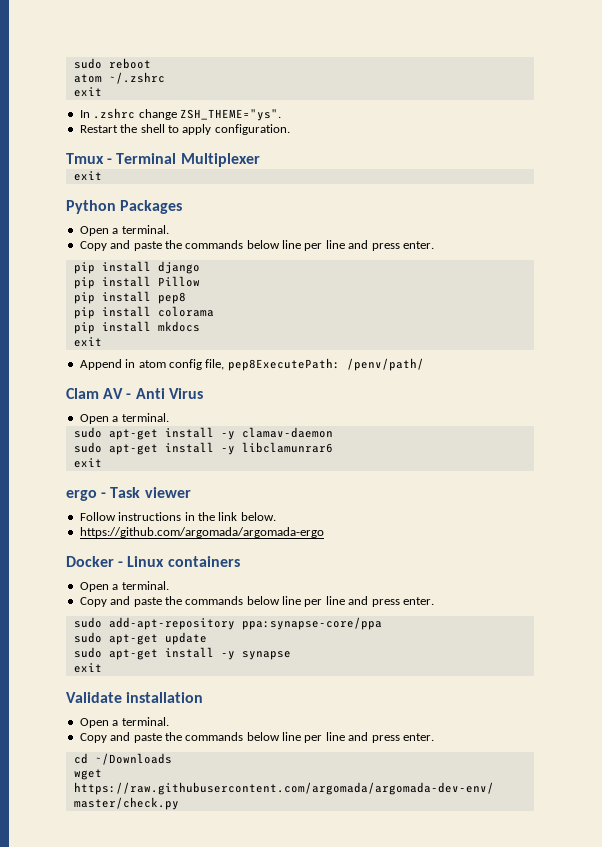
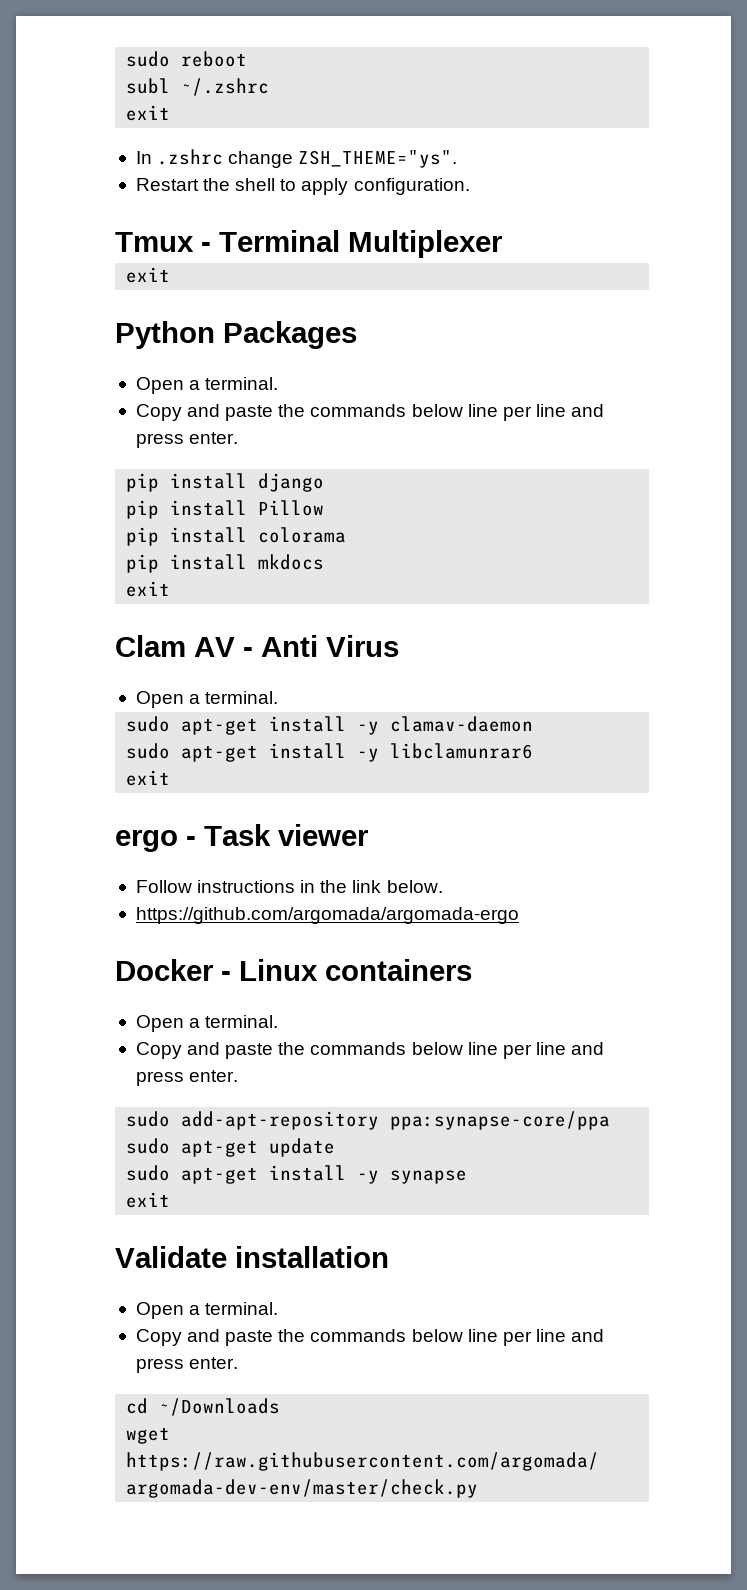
[73,74,102,83] atom -> [126,78,171,94] subl
[73,291,186,304] // pip install pep8 -> (325, 508) none
[79,358,424,371] // Append in atom config file, pep8ExecutePath: /penv/path/ -> (171, 589) none

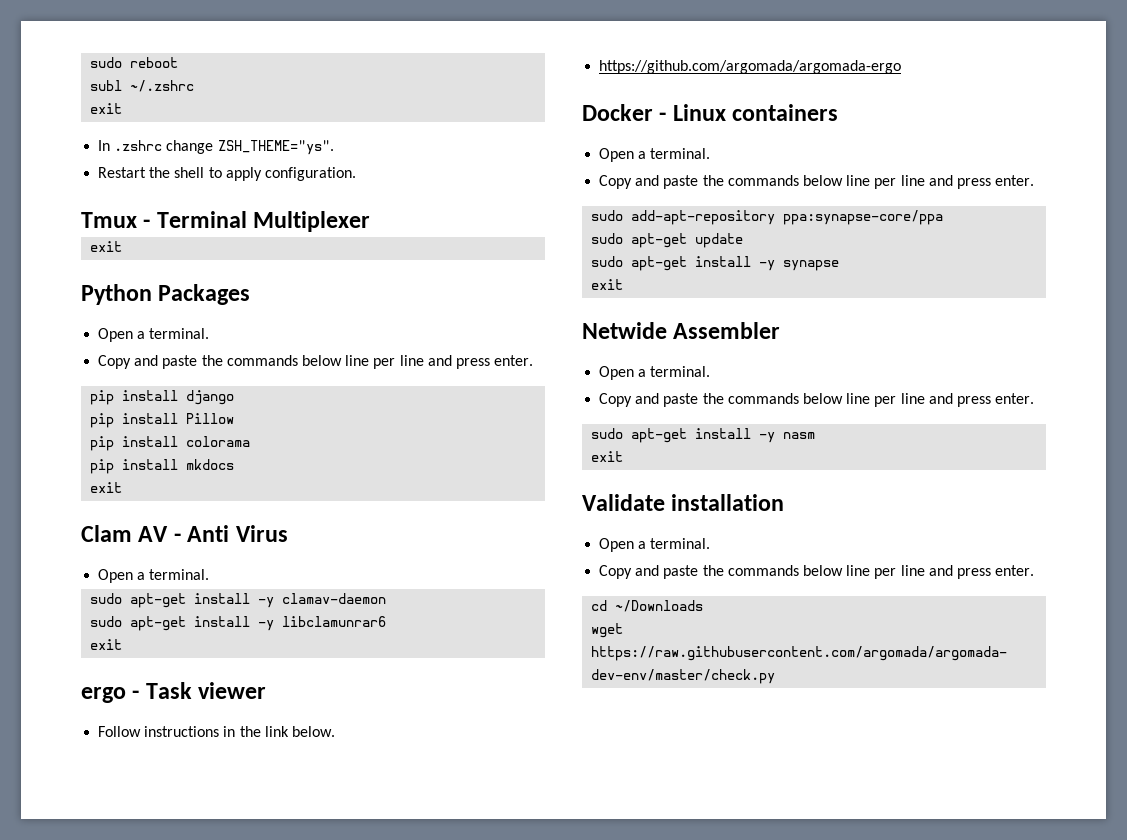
(171, 1200) none -> [582,322,781,339] [599,366,711,380] [599,393,1035,407] [591,428,816,443] [591,451,624,462] // Netwide Assembler // Open a terminal. // Copy and paste the commands below line per line and press enter. // sudo apt-get install -y nasm // exit

